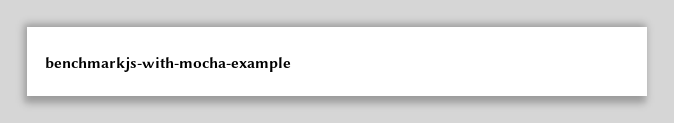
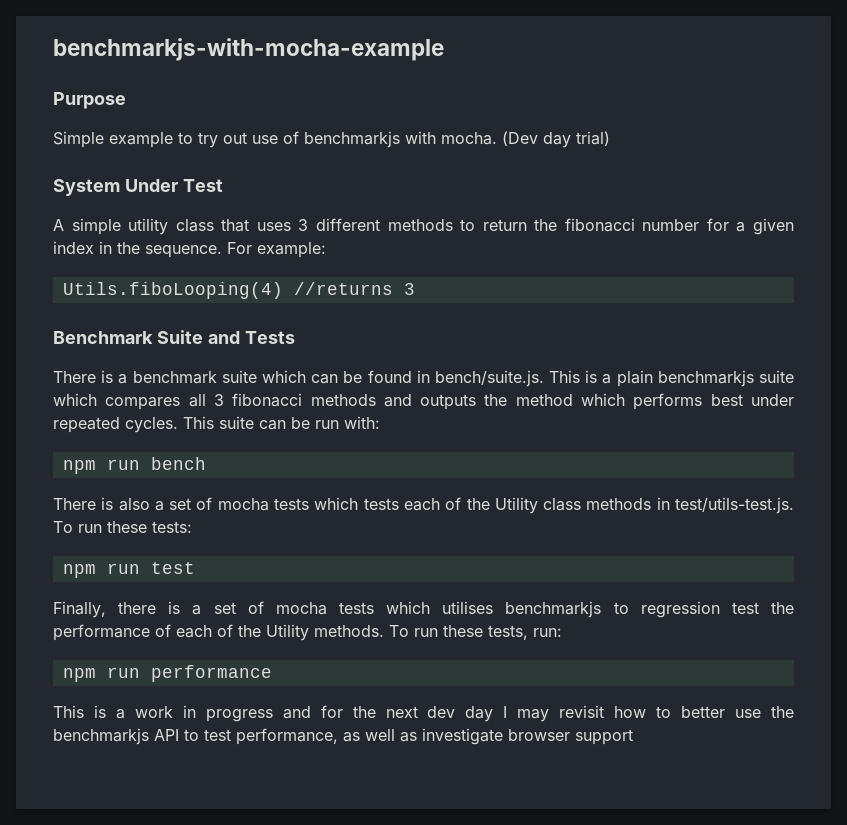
(291, 64) none -> [53,92,126,109] [53,131,610,148] [53,179,223,196] [53,218,794,235] [53,241,326,258] [62,282,415,299] [53,330,295,344] [53,370,794,387] [53,393,794,410] [53,416,380,433] [62,457,206,474] [53,497,794,514] [53,521,192,533] [62,562,195,578] [53,601,794,618] [53,624,562,641] [62,665,272,682] [53,705,795,722] [53,728,633,745] // Purpose // Simple example to try out use of benchmarkjs with mocha. (Dev day trial) // System Under Test // A simple utility class that uses 3 different methods to return the fibonacci number for a given index in the sequence. For example: // Utils.fiboLooping(4) //returns 3 // Benchmark Suite and Tests // There is a benchmark suite which can be found in bench/suite.js. This is a plain benchmarkjs suite which compares all 3 fibonacci methods and outputs the method which performs best under repeated cycles. This suite can be run with: // npm run bench // There is also a set of mocha tests which tests each of the Utility class methods in test/utils-test.js. To run these tests: // npm run test // Finally, there is a set of mocha tests which utilises benchmarkjs to regression test the performance of each of the Utility methods. To run these tests, run: // npm run performance // This is a work in progress and for the next dev day I may revisit how to better use the benchmarkjs API to test performance, as well as investigate browser support

